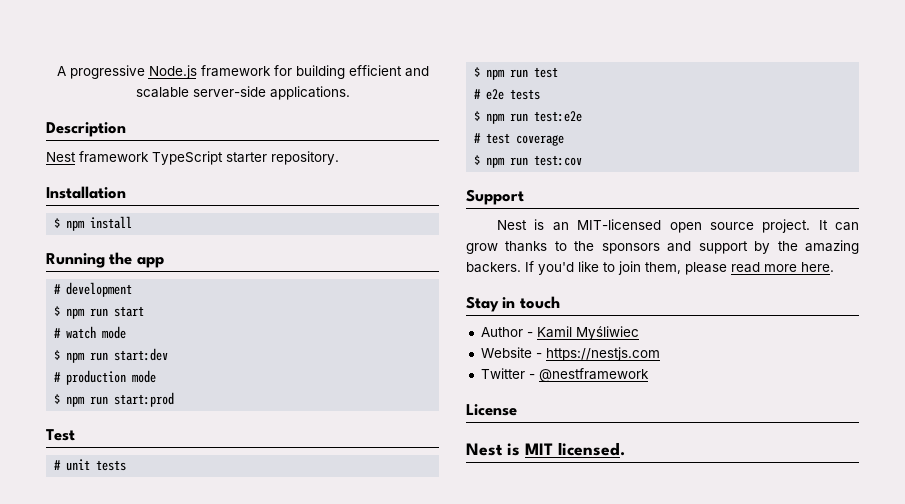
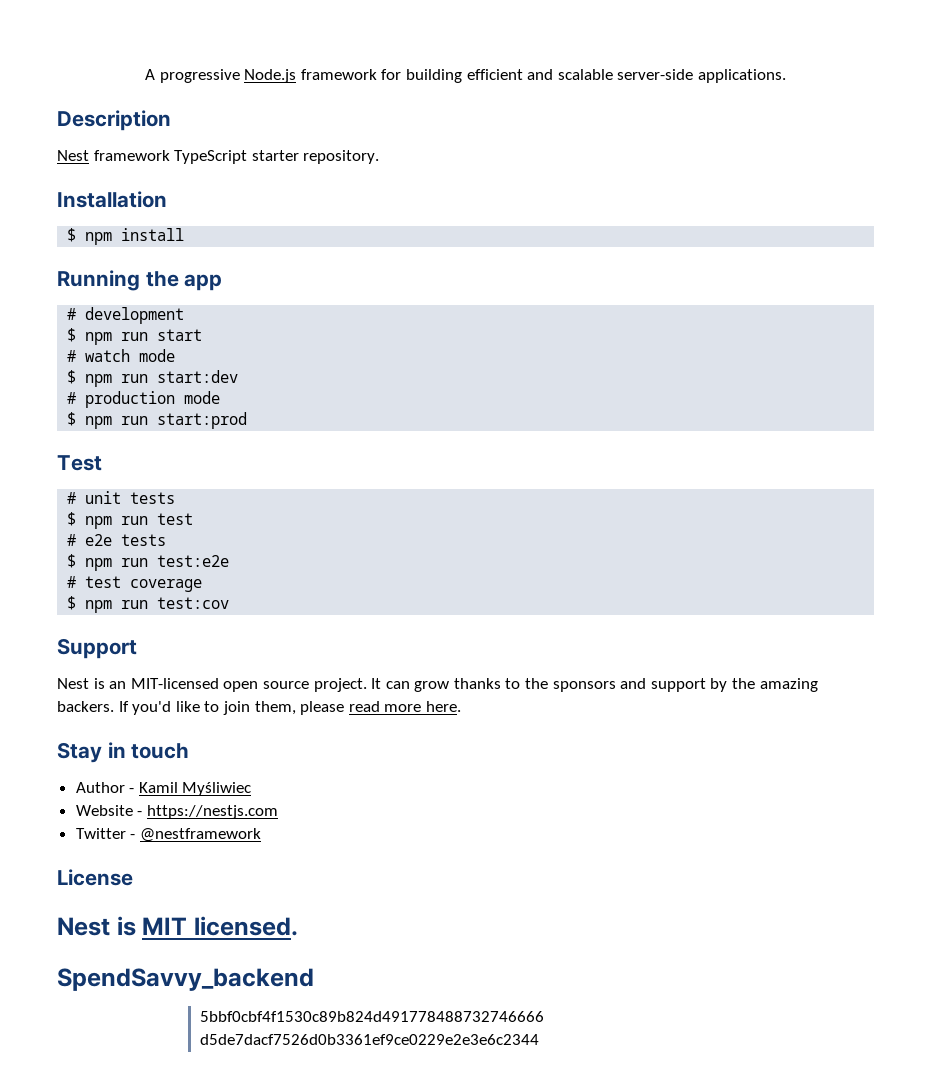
(625, 449) none -> [57,968,314,991] [200,1011,545,1022] [200,1034,540,1045] // SpendSavvy_backend // 5bbf0cbf4f1530c89b824d491778488732746666 d5de7dacf7526d0b3361ef9ce0229e2e3e6c2344

